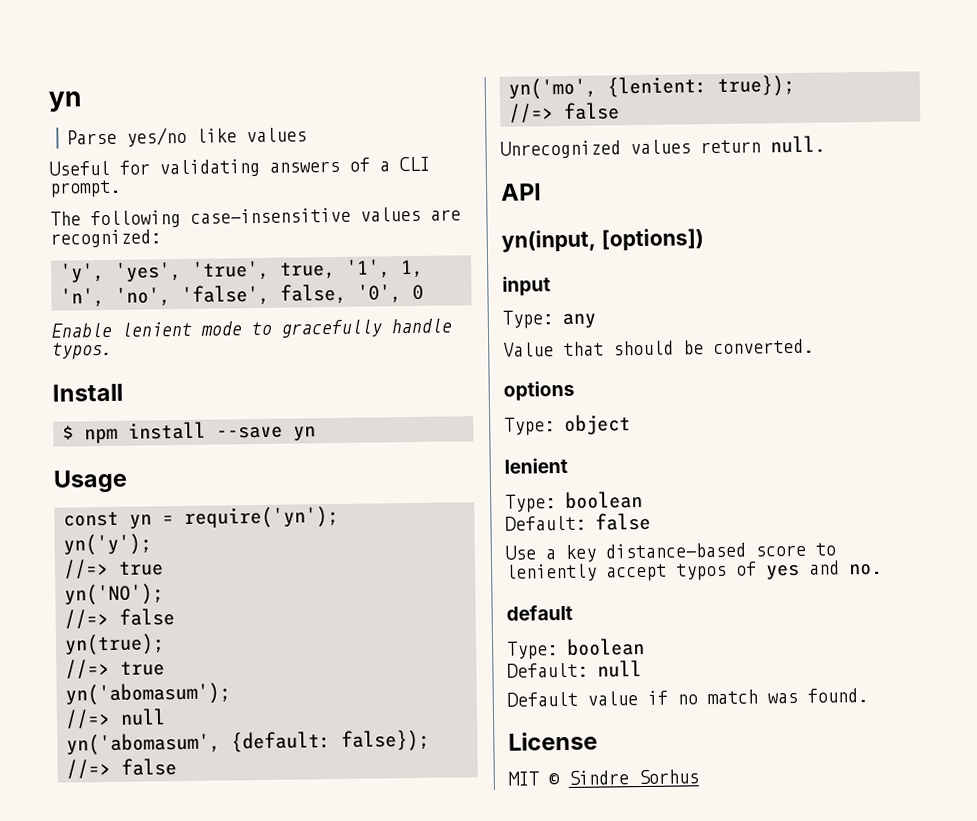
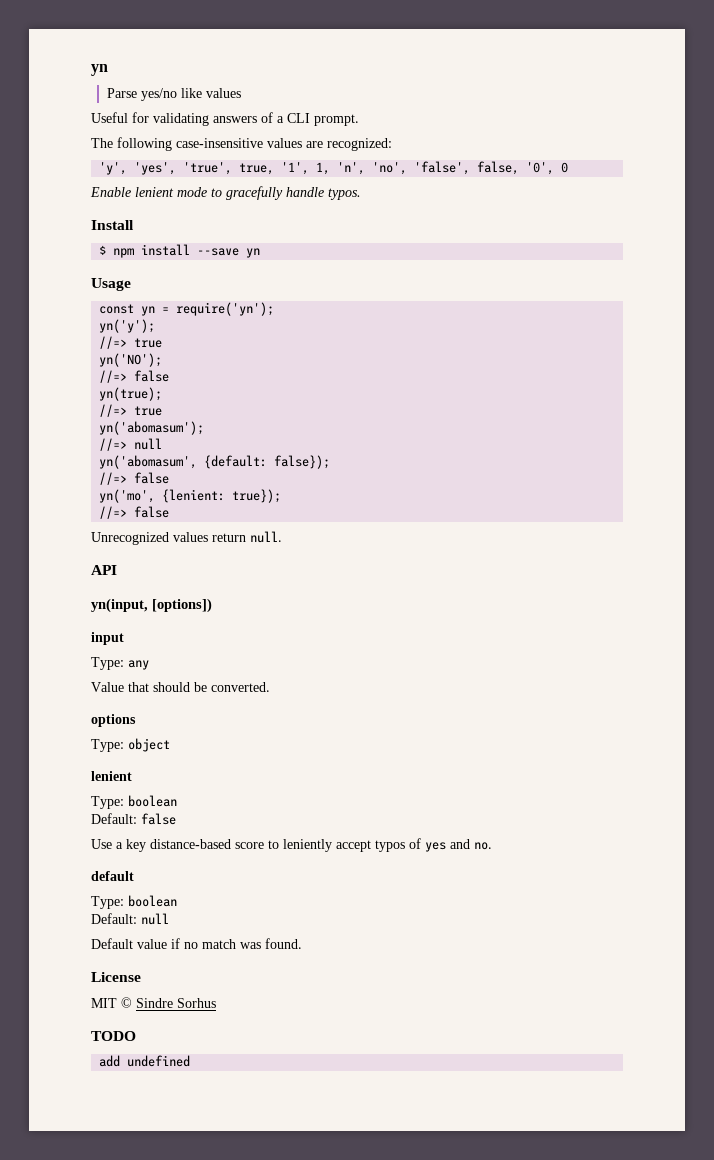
(699, 777) none -> [91,1031,136,1041] [99,1055,191,1067] // TODO // add undefined

